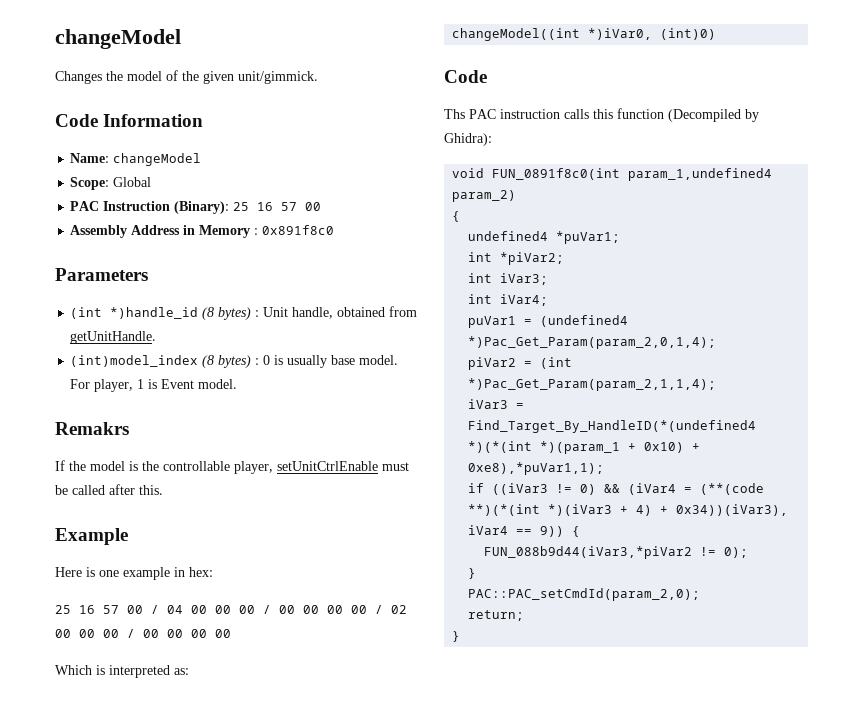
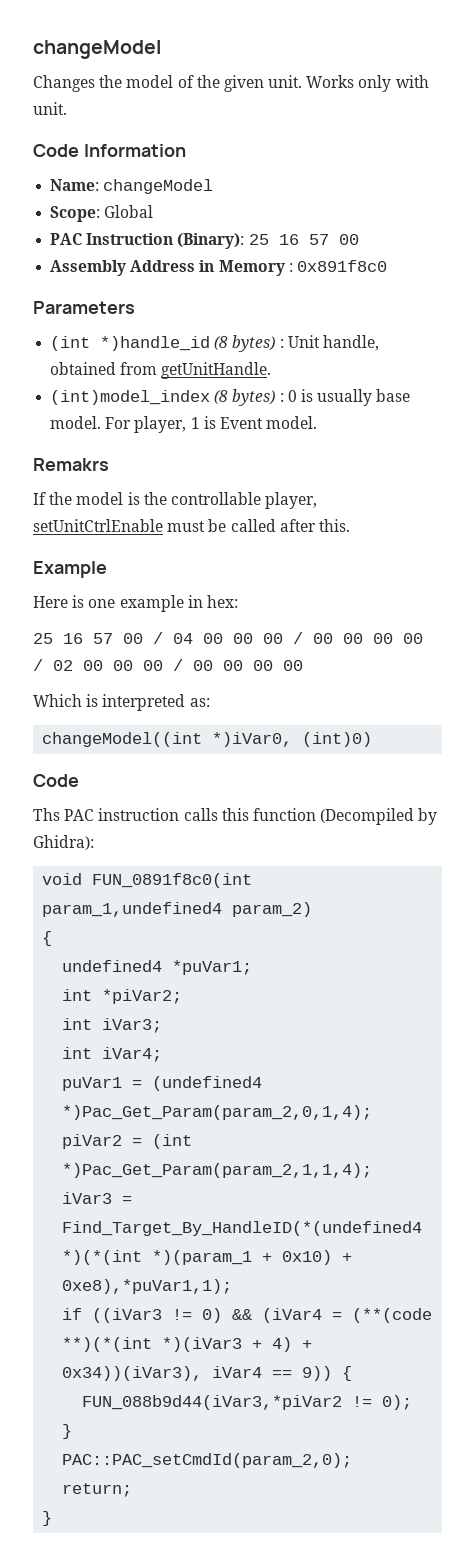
[238,71,318,84] unit/gimmick. -> [268,75,429,92] [33,102,67,115] unit. Works only with unit.

